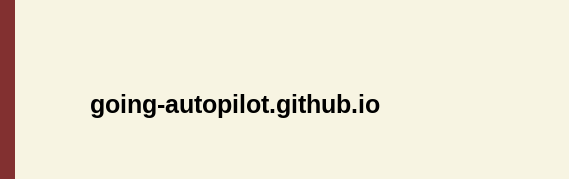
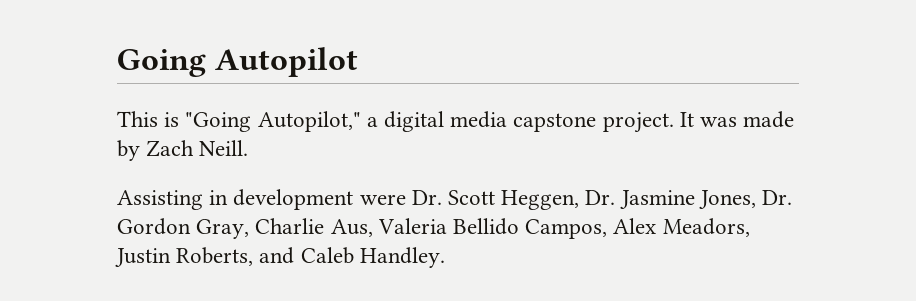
[90,94,380,118] going-autopilot.github.io -> [117,47,358,77] [117,111,795,133] [117,140,249,161] [117,189,793,210] [117,218,750,239] [115,247,445,268] Going Autopilot // This is "Going Autopilot," a digital media capstone project. It was made by Zach Neill. // Assisting in development were Dr. Scott Heggen, Dr. Jasmine Jones, Dr. Gordon Gray, Charlie Aus, Valeria Bellido Campos, Alex Meadors, Justin Roberts, and Caleb Handley.

